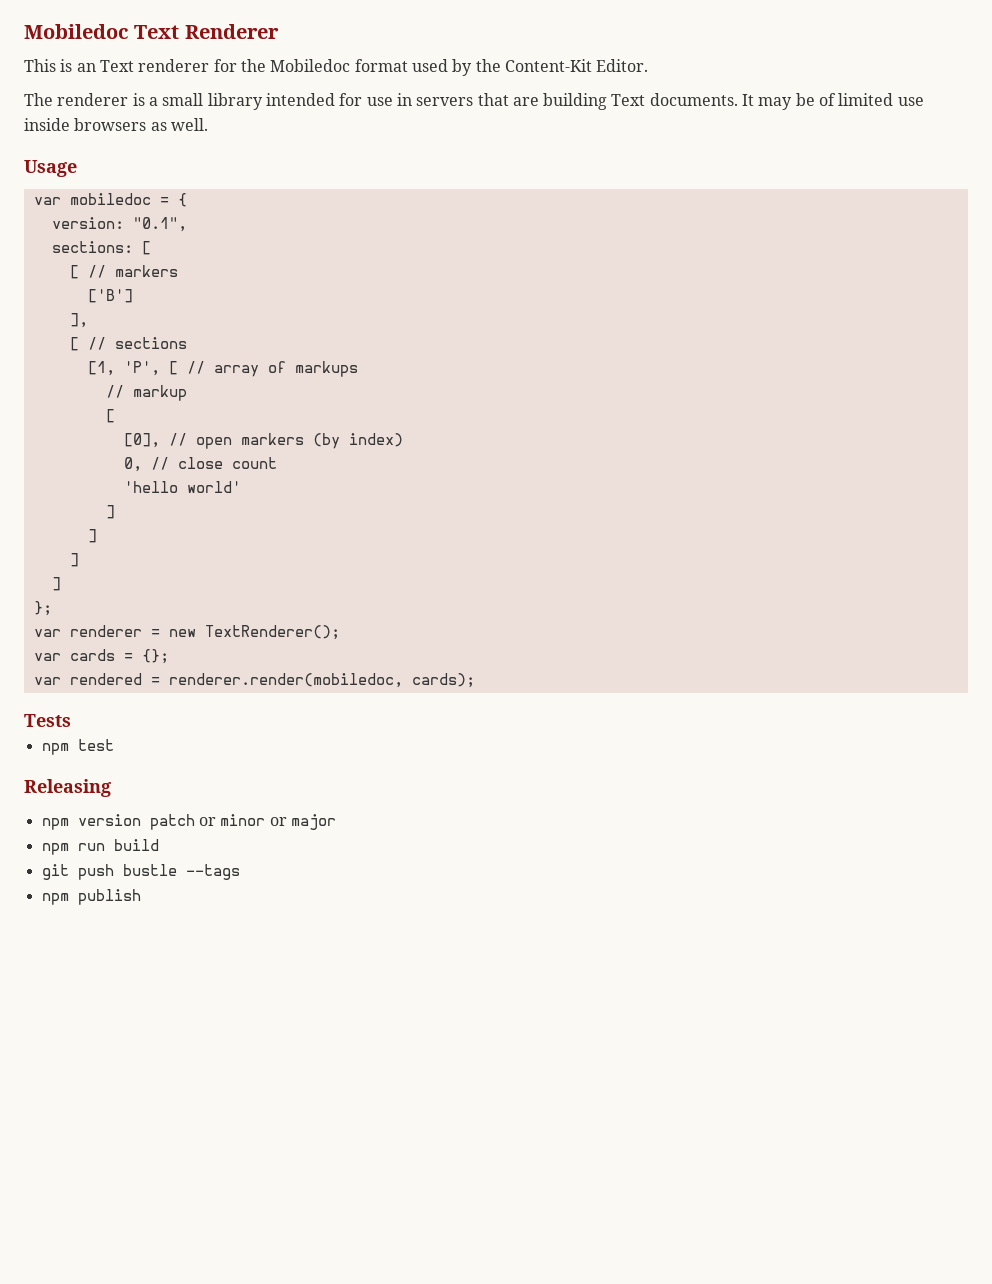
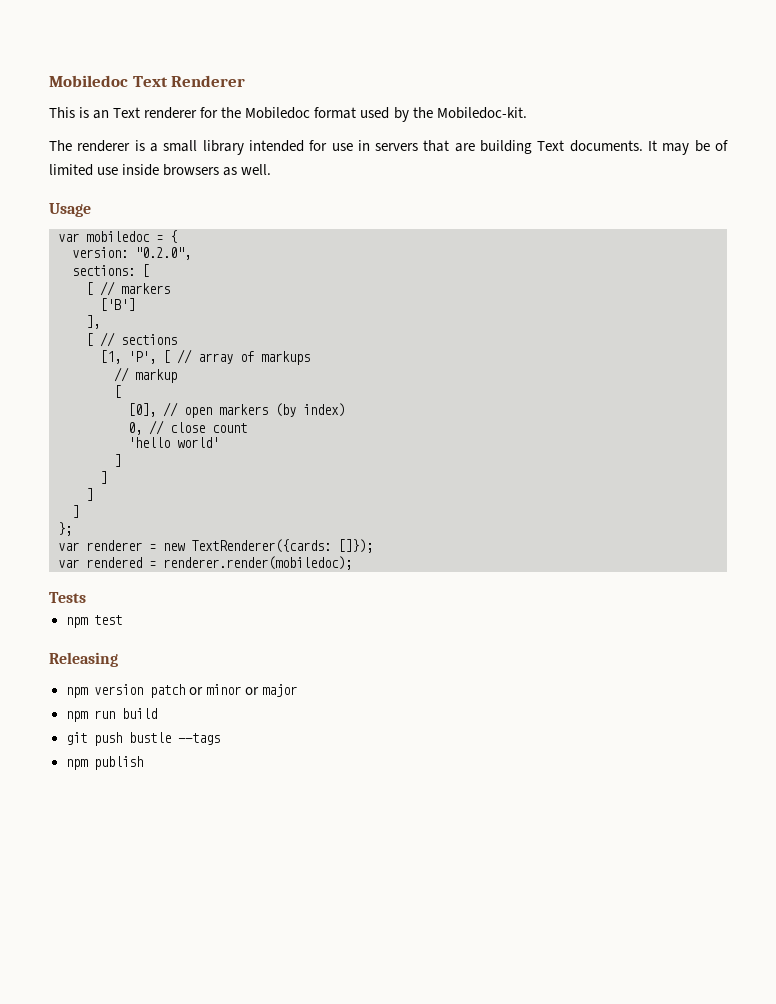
[504,59,649,72] Content-Kit Editor. -> [436,107,527,119] Mobiledoc-kit.
[132,217,187,232] "0.1", -> [135,247,191,260] "0.2.0",
[204,625,340,640] [33,649,169,664] TextRenderer(); // var cards = {}; -> [191,539,373,553] TextRenderer({cards: []});
[168,673,475,688] renderer.render(mobiledoc, cards); -> [163,556,352,570] renderer.render(mobiledoc);

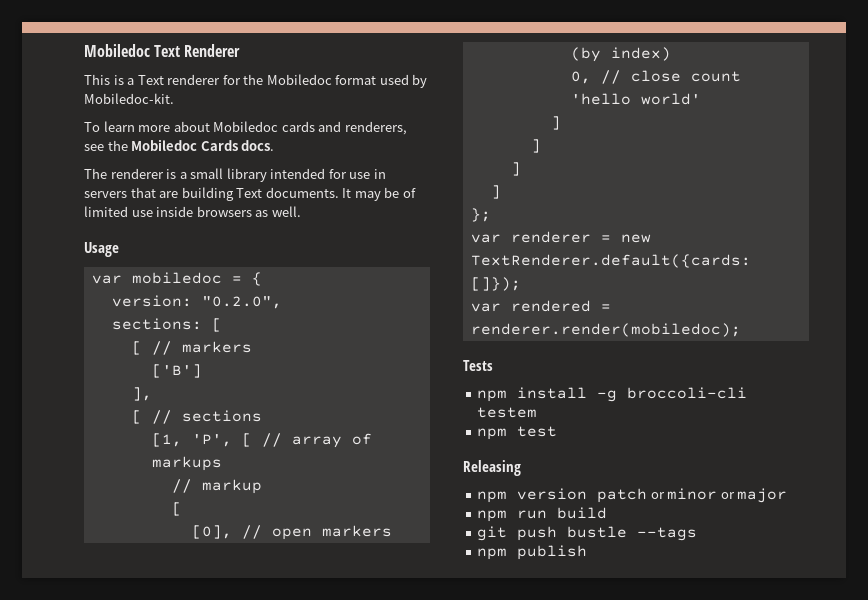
[93,110,110,119] an -> [127,78,135,85] a
[412,107,527,119] the Mobiledoc-kit. -> [84,93,174,104] [84,121,407,135] [84,139,275,151] Mobiledoc-kit. // To learn more about Mobiledoc cards and renderers, see the Mobiledoc Cards docs.
[191,539,331,553] TextRenderer({cards: -> [470,254,751,268] TextRenderer.default({cards:
(86, 597) none -> [477,387,748,402] [477,407,538,418] // npm install -g broccoli-cli testem

